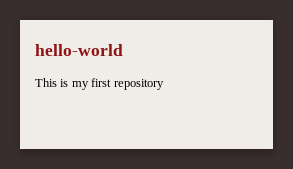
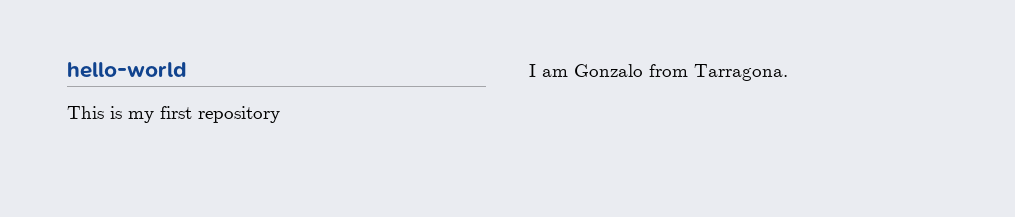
(164, 84) none -> [529,64,788,81] // I am Gonzalo from Tarragona.

